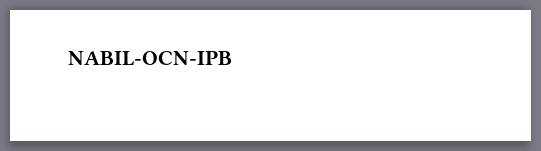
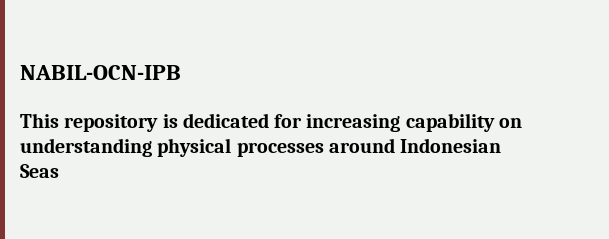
(232, 58) none -> [20,113,522,132] [20,138,502,157] [20,164,59,178] // This repository is dedicated for increasing capability on understanding physical processes around Indonesian Seas

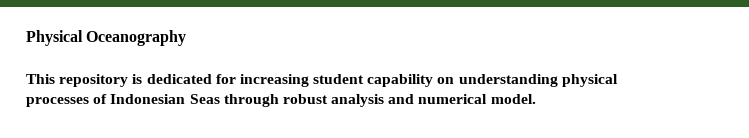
[20,65,181,80] NABIL-OCN-IPB -> [26,30,187,46] Physical Oceanography
(401, 123) none -> [313,74,365,84] student
[328,138,395,153] around -> [93,94,108,104] of
(59, 171) none -> [223,94,536,107] through robust analysis and numerical model.

